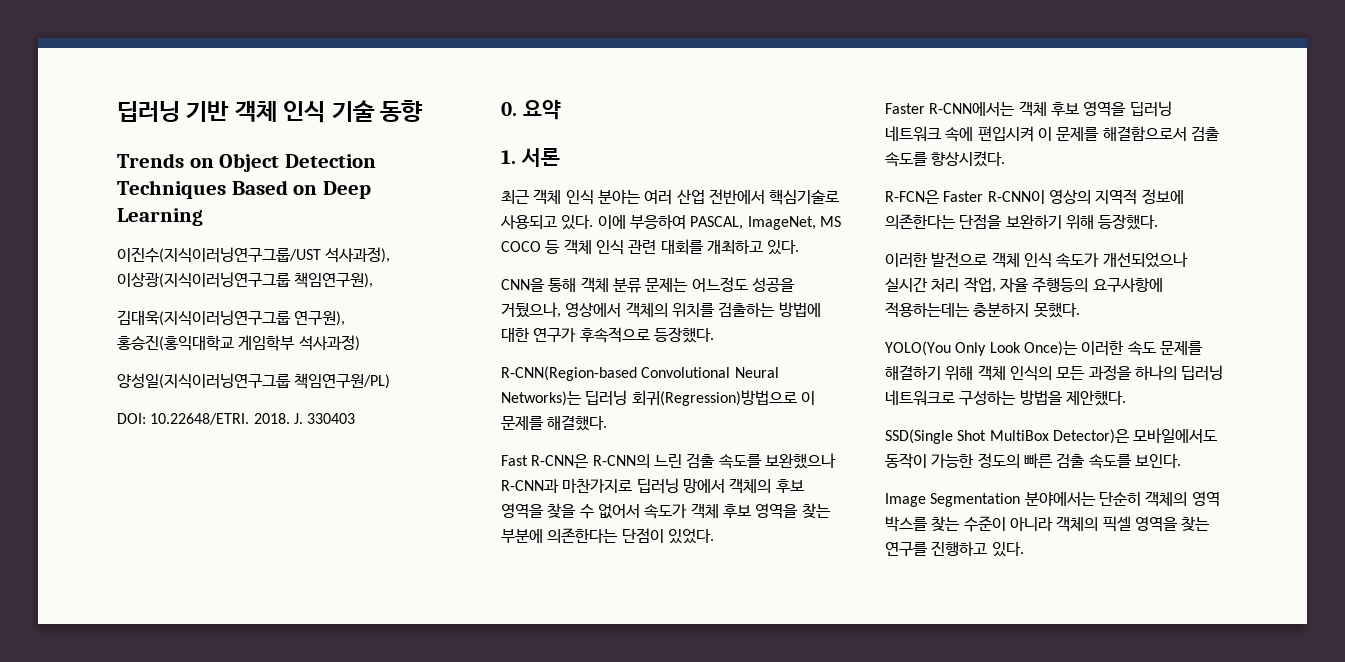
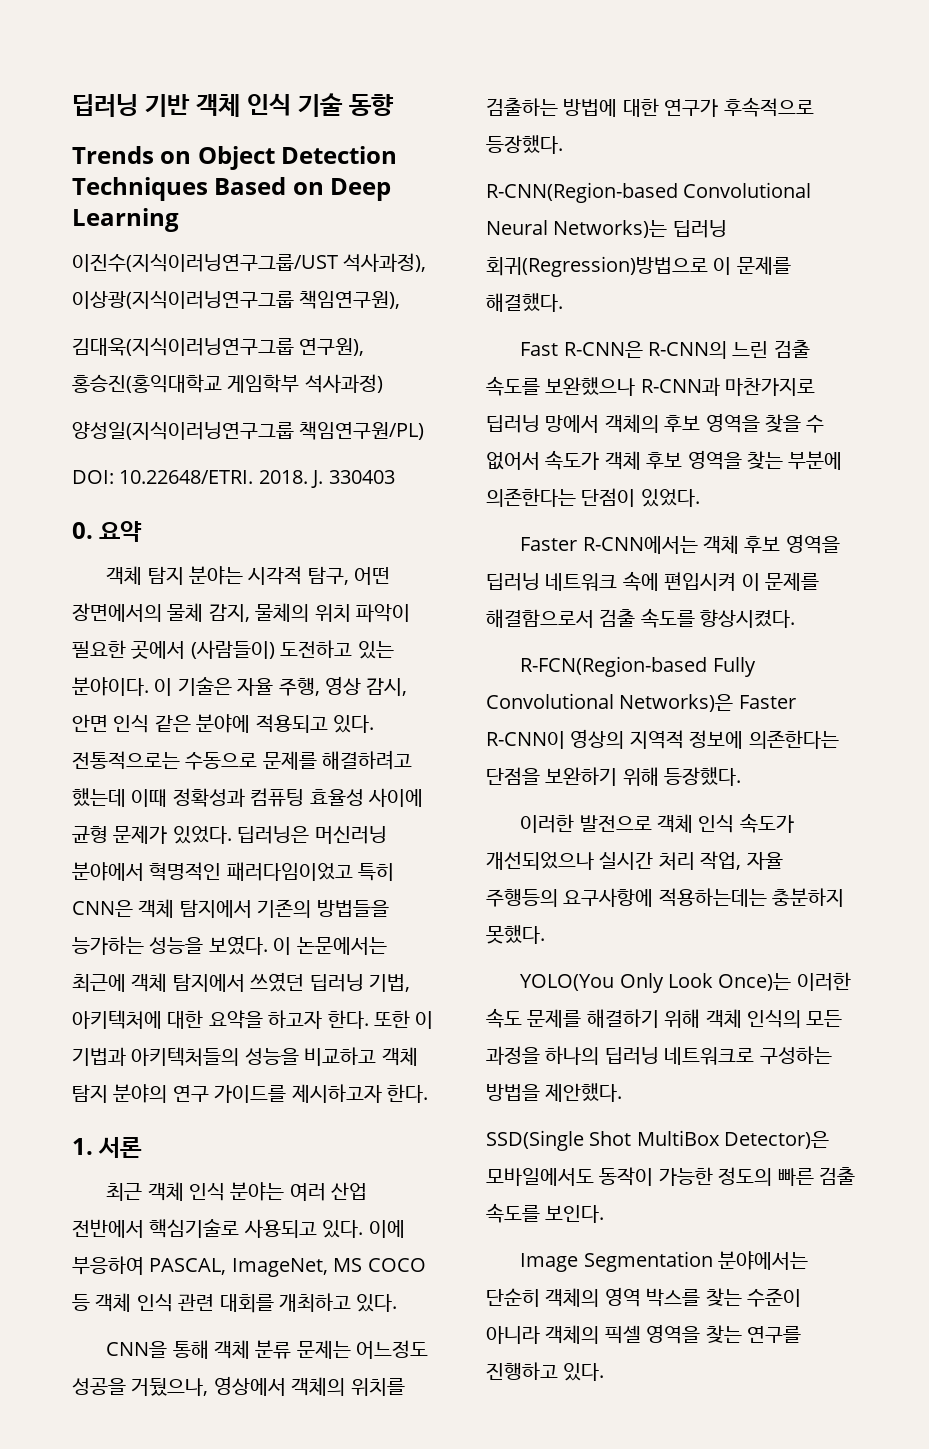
(561, 110) none -> [106,566,391,585] [72,603,410,623] [72,640,394,659] [72,676,408,696] [72,714,374,733] [72,750,413,770] [72,788,423,807] [72,825,387,844] [72,862,395,881] [72,899,389,918] [72,935,387,955] [72,972,410,992] [72,1010,434,1029] [72,1047,418,1066] [72,1084,428,1103] // 객체 탐지 분야는 시각적 탐구, 어떤 장면에서의 물체 감지, 물체의 위치 파악이 필요한 곳에서 (사람들이) 도전하고 있는 분야이다. 이 기술은 자율 주행, 영상 감시, 안면 인식 같은 분야에 적용되고 있다. 전통적으로는 수동으로 문제를 해결하려고 했는데 이때 정확성과 컴퓨팅 효율성 사이에 균형 문제가 있었다. 딥러닝은 머신러닝 분야에서 혁명적인 패러다임이었고 특히 CNN은 객체 탐지에서 기존의 방법들을 능가하는 성능을 보였다. 이 논문에서는 최근에 객체 탐지에서 쓰였던 딥러닝 기법, 아키텍처에 대한 요약을 하고자 한다. 또한 이 기법과 아키텍처들의 성능을 비교하고 객체 탐지 분야의 연구 가이드를 제시하고자 한다.
[885,190,940,204] R-FCN은 -> [520,656,756,677] [486,693,734,712] R-FCN(Region-based Fully Convolutional Networks)은

